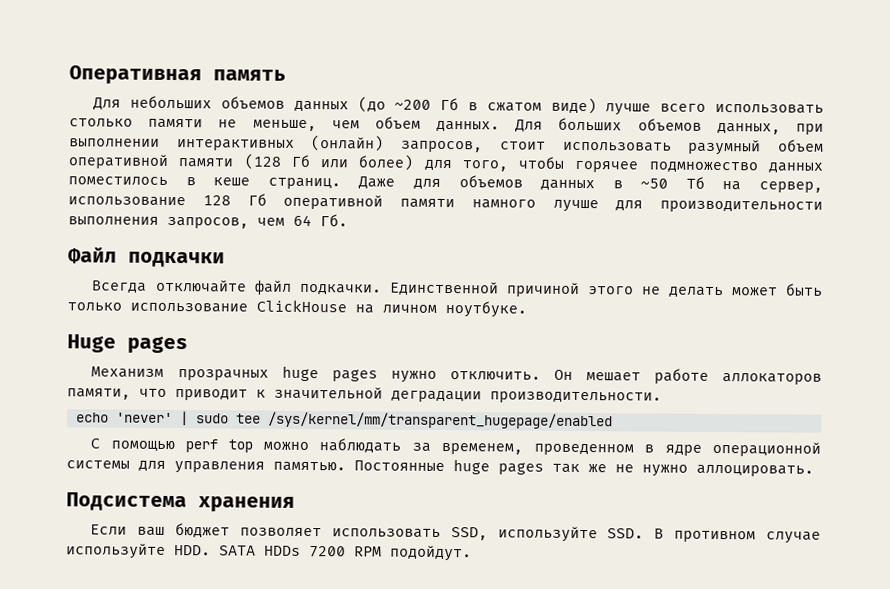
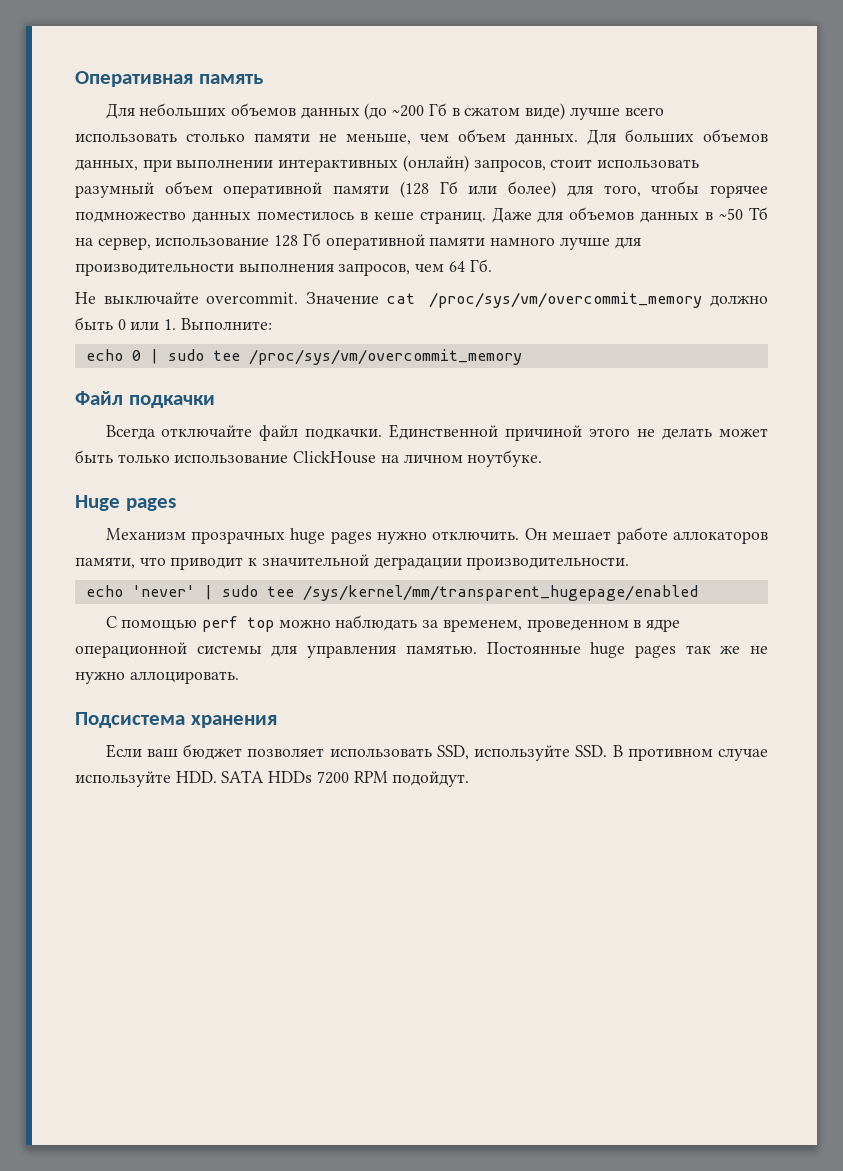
(348, 220) none -> [75,292,769,308] [75,317,272,330] [85,349,522,365] // Не выключайте overcommit. Значение cat /proc/sys/vm/overcommit_memory должно быть 0 или 1. Выполните: // echo 0 | sudo tee /proc/sys/vm/overcommit_memory

